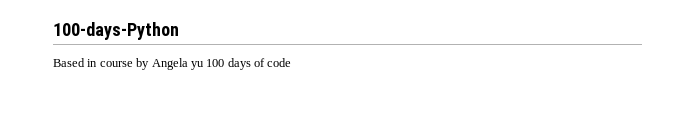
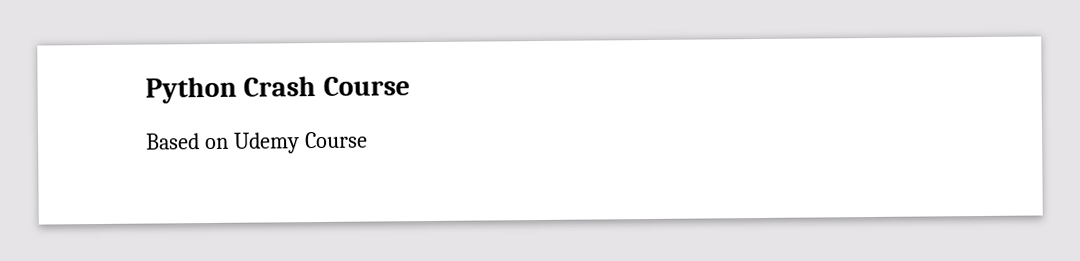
[53,22,179,40] [53,58,292,70] 100-days-Python // Based in course by Angela yu 100 days of code -> [145,76,410,104] [146,131,368,154] Python Crash Course // Based on Udemy Course

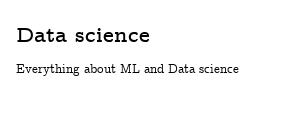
[145,76,410,104] [146,131,368,154] Python Crash Course // Based on Udemy Course -> [16,28,150,42] [16,63,239,76] Data science // Everything about ML and Data science

